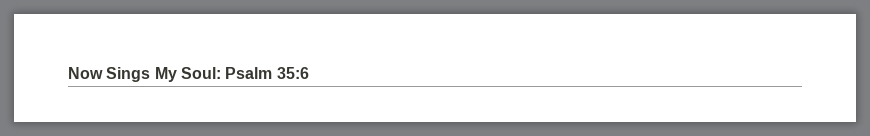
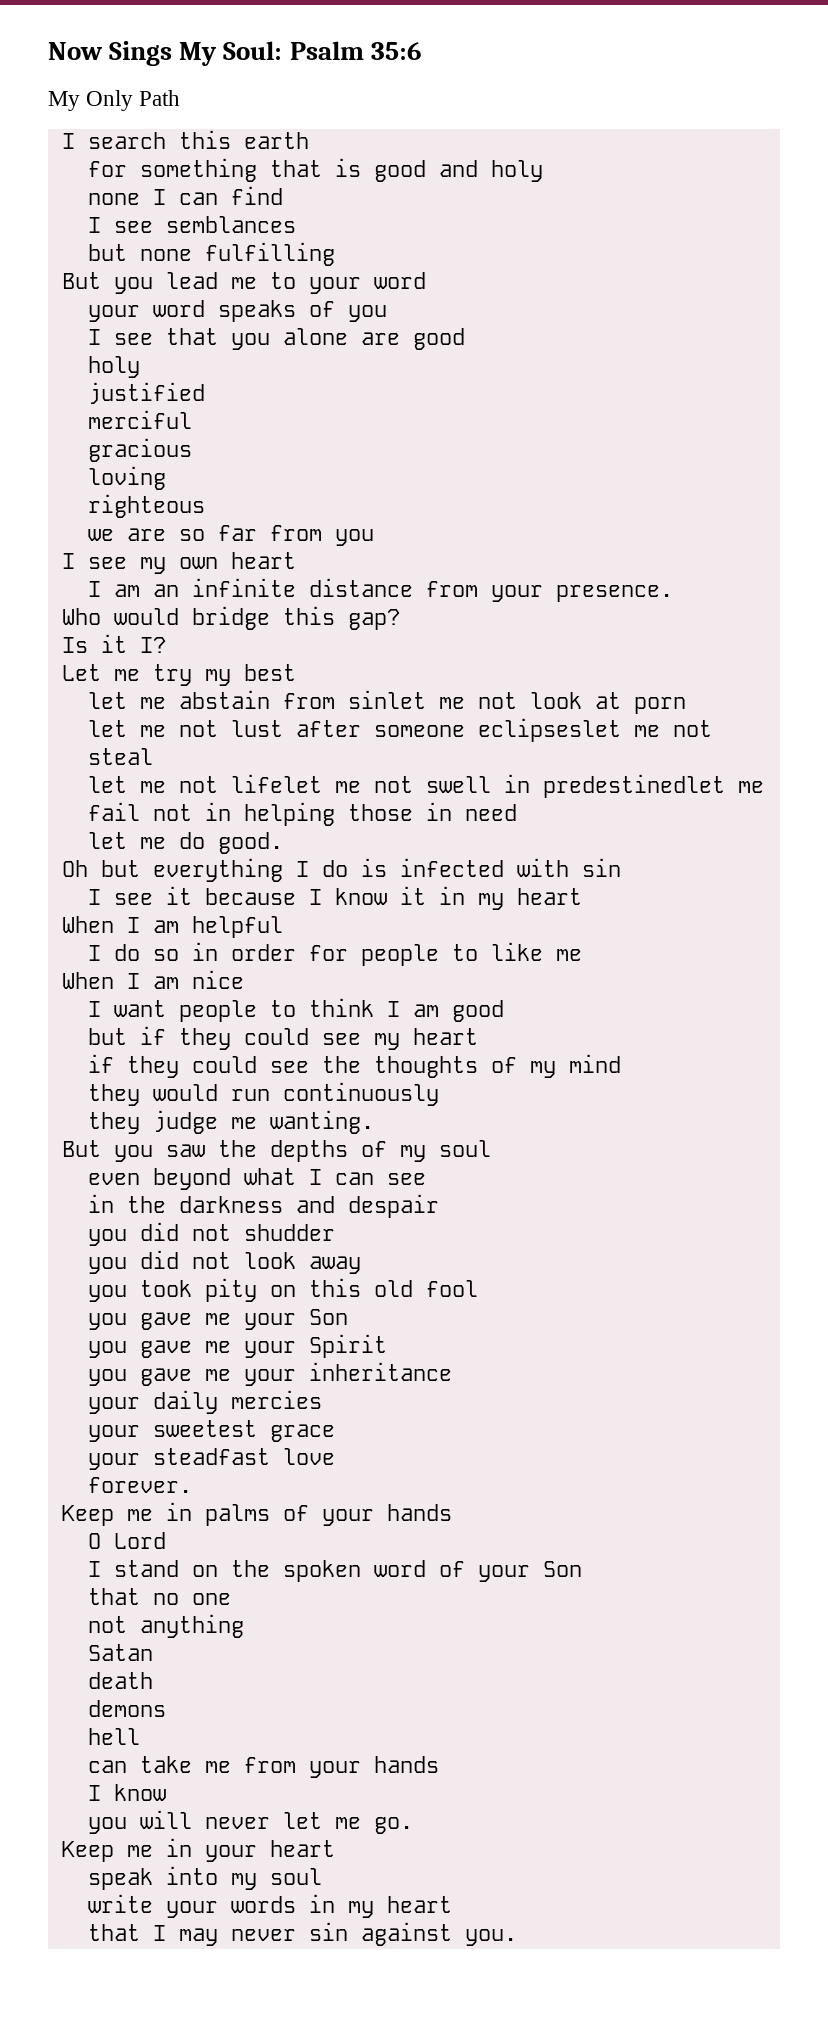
(309, 73) none -> [48,90,181,111] [61,130,309,149] [87,158,543,182] [87,186,283,205] [87,216,296,233] [87,242,335,266] [61,272,426,294] [87,300,387,322] [87,328,465,350] [87,356,140,378] [87,382,205,404] [87,410,192,429] [87,438,192,462] [87,466,166,490] [87,494,205,518] [87,525,374,546] [61,552,296,574] [87,578,673,602] [61,606,400,630] [61,634,166,653] [61,664,296,686] [87,690,686,714] [87,718,712,742] [87,748,153,765] [87,774,764,798] [87,802,517,826] [87,832,283,854] [61,858,621,882] [87,886,582,910] [61,916,283,938] [87,942,582,966] [61,970,244,989] [87,998,504,1022] [87,1026,478,1050] [87,1054,621,1078] [87,1082,439,1106] [87,1110,374,1134] [61,1140,491,1162] [87,1168,426,1190] [87,1194,439,1218] [87,1222,335,1246] [87,1250,361,1274] [87,1278,478,1302] [87,1309,348,1330] [87,1334,387,1358] [87,1362,452,1386] [87,1390,322,1414] [87,1420,335,1442] [87,1448,335,1470] [87,1477,192,1493] [61,1502,452,1526] [87,1532,166,1549] [87,1560,582,1582] [87,1588,231,1605] [87,1614,244,1638] [87,1644,153,1661] [87,1672,153,1689] [87,1700,166,1717] [87,1728,140,1745] [87,1756,439,1778] [87,1784,166,1801] [87,1810,413,1834] [61,1838,335,1862] [87,1866,322,1890] [87,1894,452,1918] [87,1922,517,1946] // My Only Path // I search this earth // for something that is good and holy // none I can find // I see semblances // but none fulfilling // But you lead me to your word // your word speaks of you // I see that you alone are good // holy // justified // merciful // gracious // loving // righteous // we are so far from you // I see my own heart // I am an infinite distance from your presence. // Who would bridge this gap? // Is it I? // Let me try my best // let me abstain from sinlet me not look at porn // let me not lust after someone eclipseslet me not steal // let me not lifelet me not swell in predestinedlet me fail not in helping those in need // let me do good. // Oh but everything I do is infected with sin // I see it because I know it in my heart // When I am helpful // I do so in order for people to like me // When I am nice // I want people to think I am good // but if they could see my heart // if they could see the thoughts of my mind // they would run continuously // they judge me wanting. // But you saw the depths of my soul // even beyond what I can see // in the darkness and despair // you did not shudder // you did not look away // you took pity on this old fool // you gave me your Son // you gave me your Spirit // you gave me your inheritance // your daily mercies // your sweetest grace // your steadfast love // forever. // Keep me in palms of your hands // O Lord // I stand on the spoken word of your Son // that no one // not anything // Satan // death // demons // hell // can take me from your hands // I know // you will never let me go. // Keep me in your heart // speak into my soul // write your words in my heart // that I may never sin against you.

